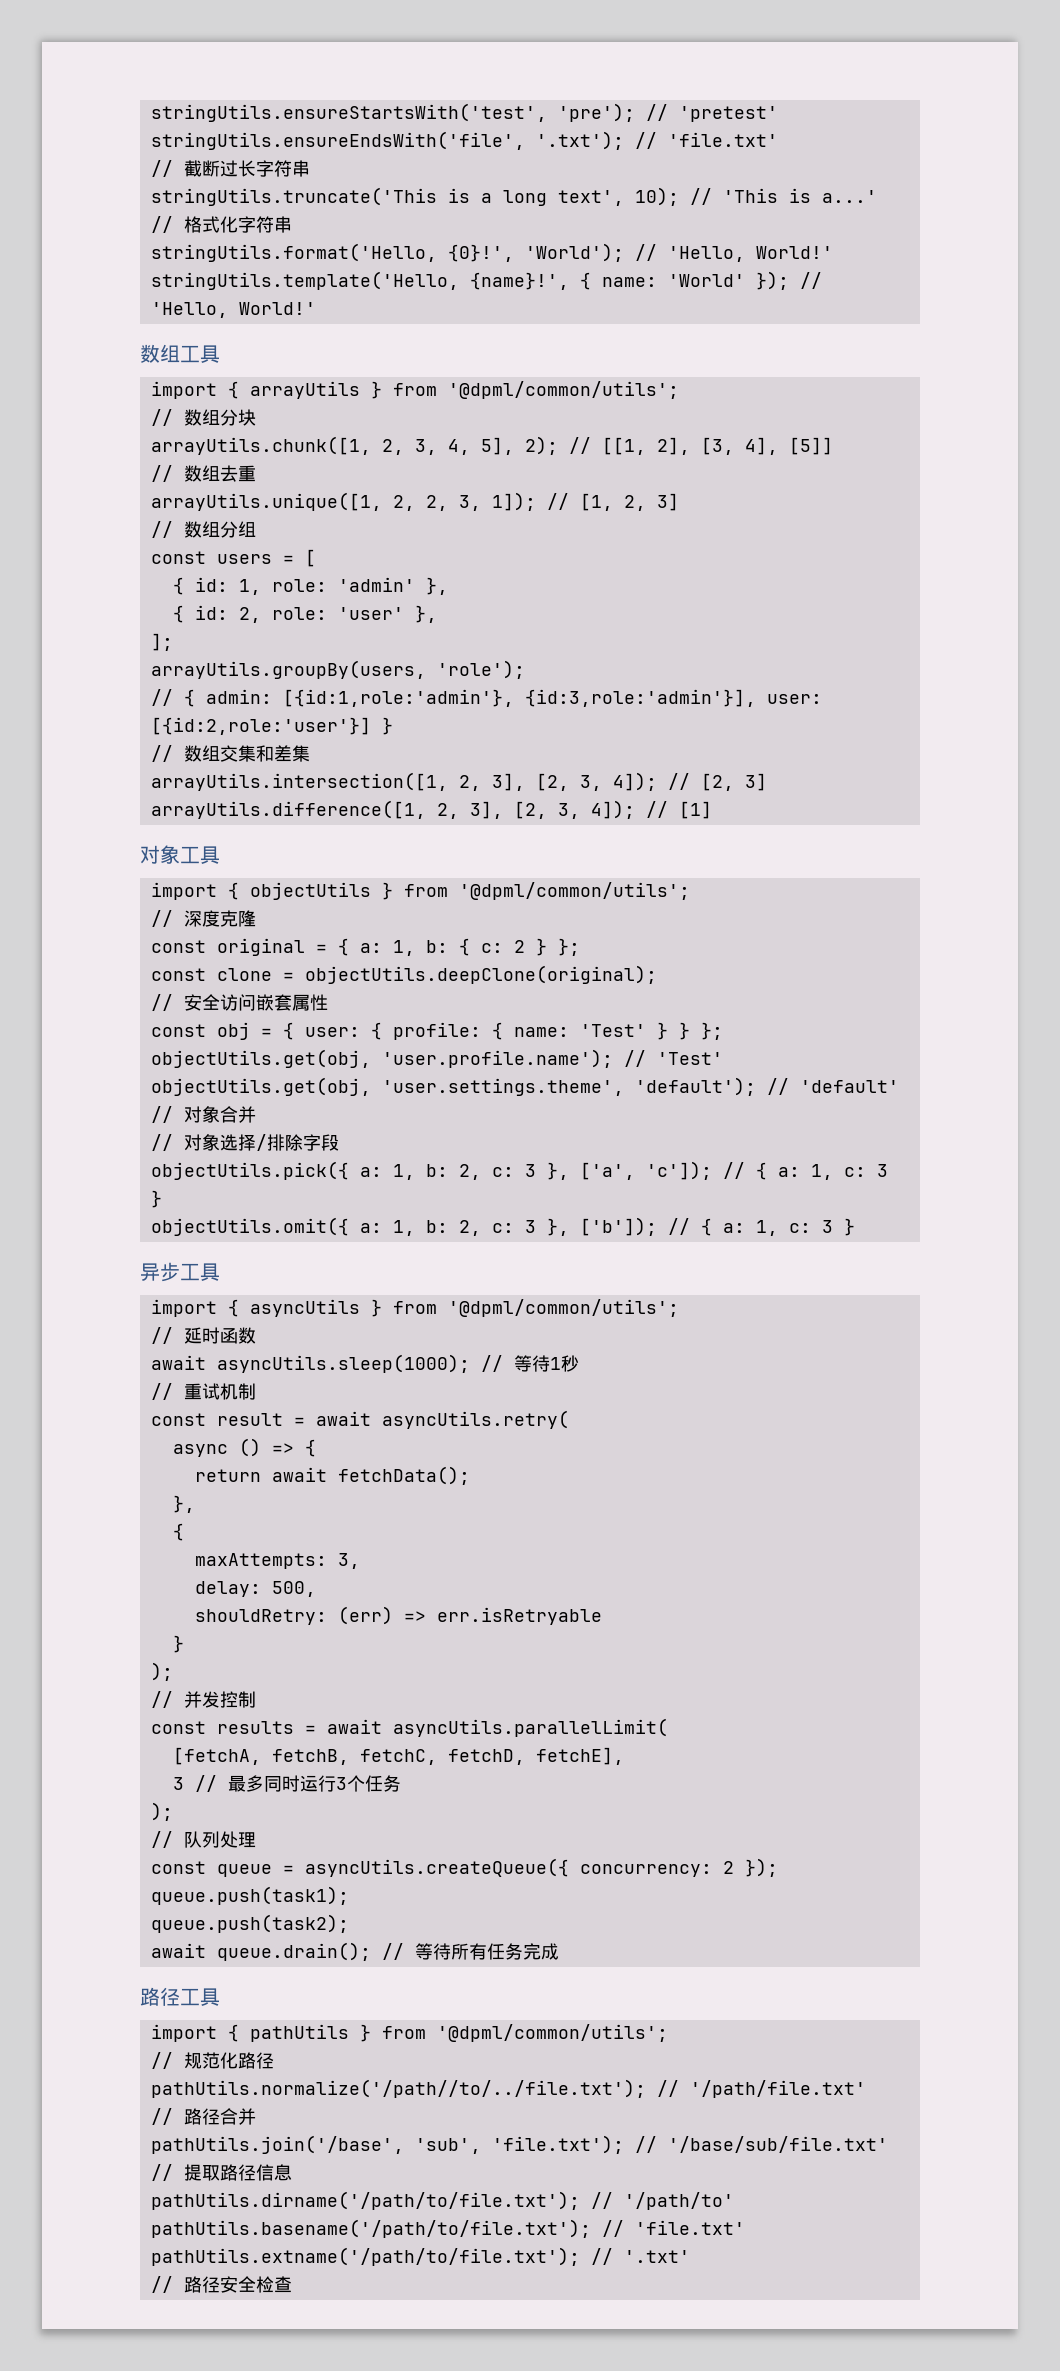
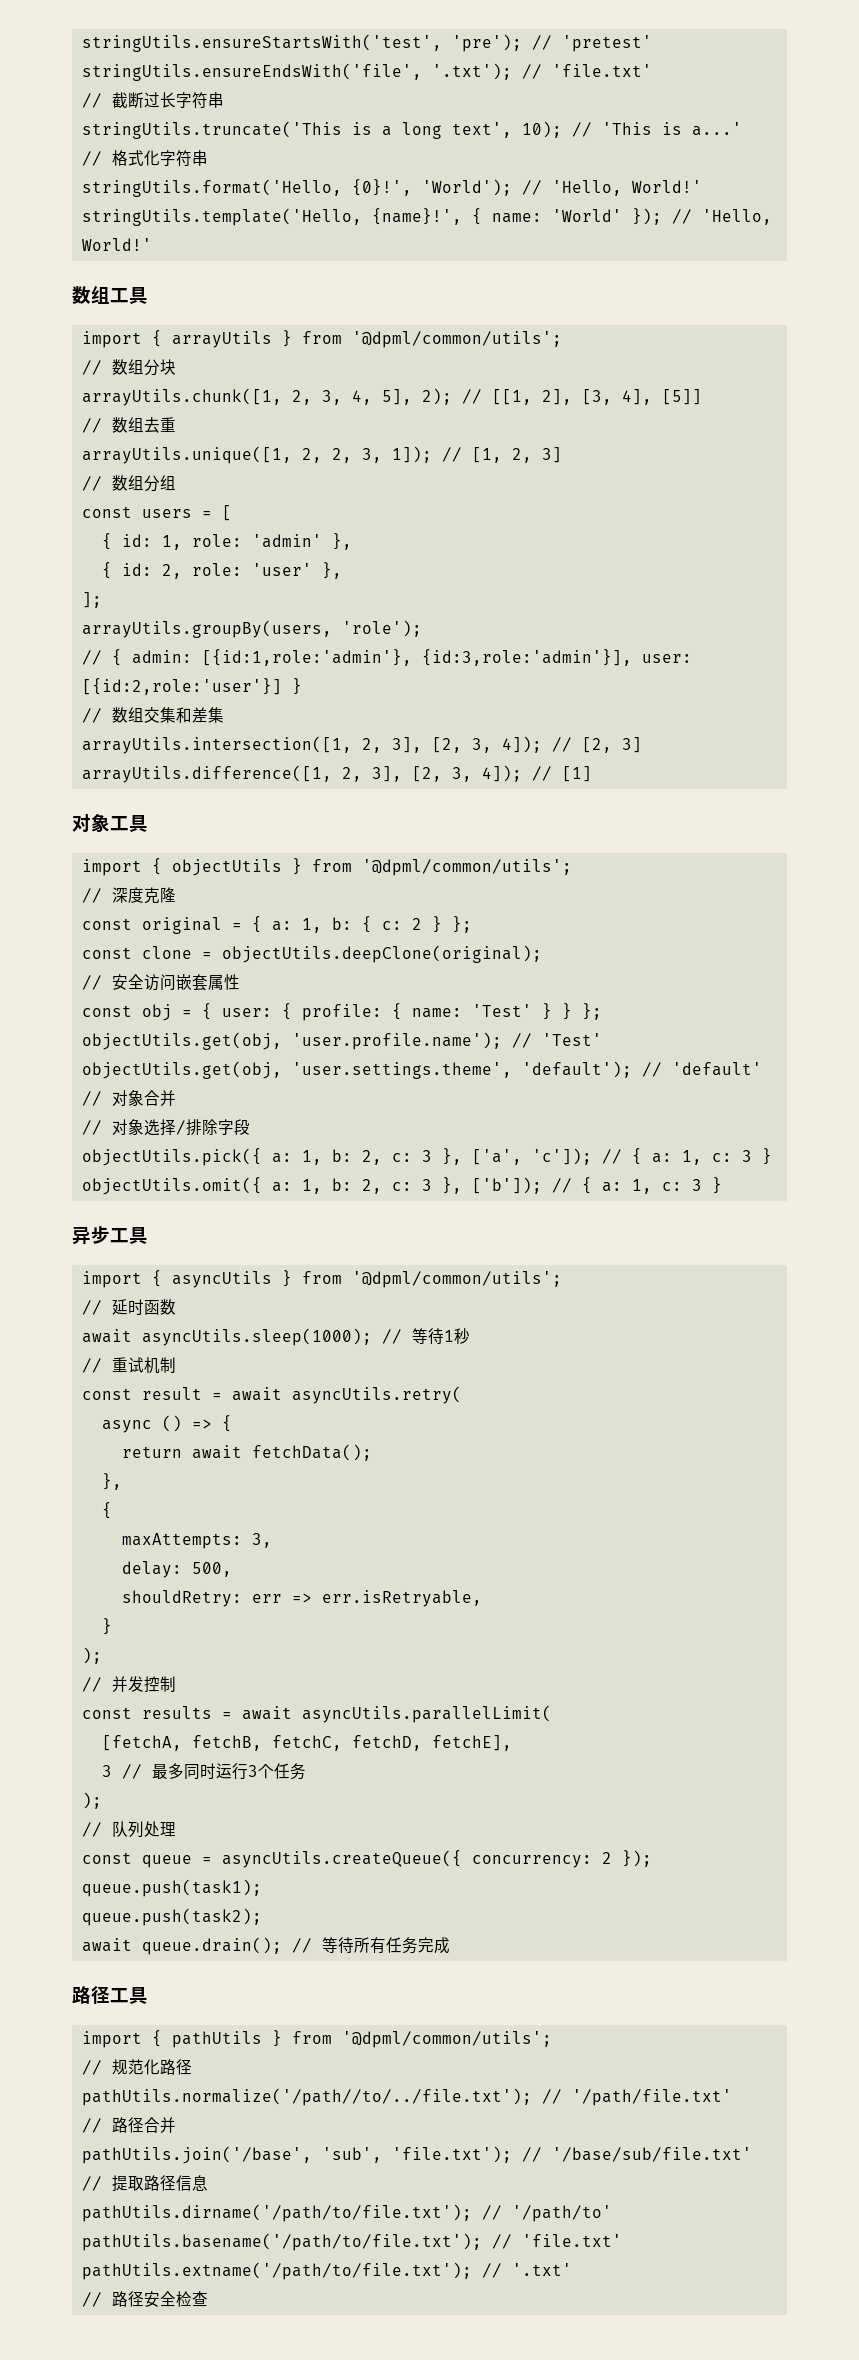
[338,1606,603,1625] (err) => err.isRetryable -> [251,1590,482,1607] err => err.isRetryable,

